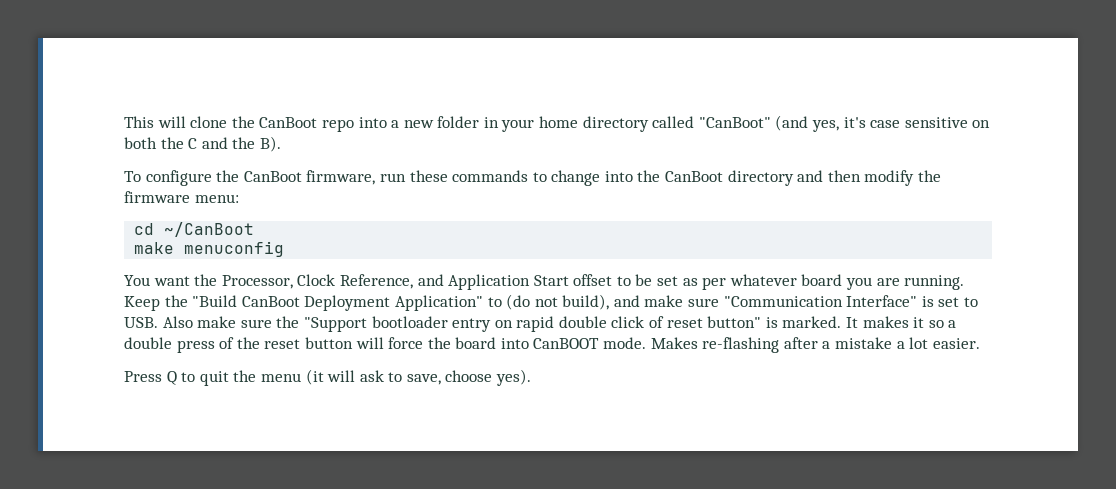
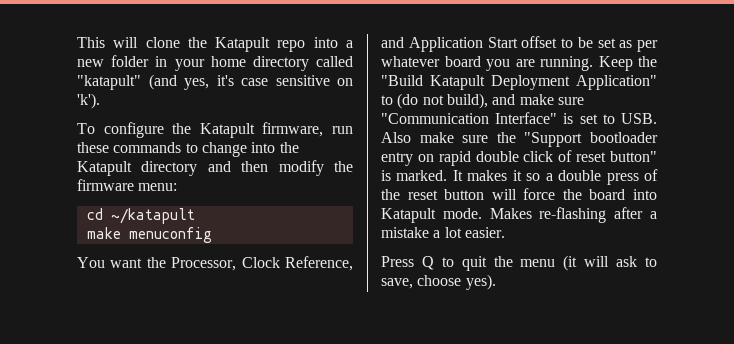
[259,117,318,128] CanBoot -> [215,37,271,52] Katapult
[698,117,771,128] "CanBoot" -> [77,75,141,90] "katapult"
[124,136,281,152] both the C and the B). -> [77,93,100,109] 'k').
[243,171,302,182] CanBoot -> [199,123,255,138] Katapult
[665,171,724,182] CanBoot -> [77,161,132,176] Katapult
[164,222,255,237] ~/CanBoot -> [110,208,195,224] ~/katapult
[241,296,300,307] CanBoot -> [430,75,485,90] Katapult
[533,338,600,349] CanBOOT -> [381,208,436,223] Katapult

